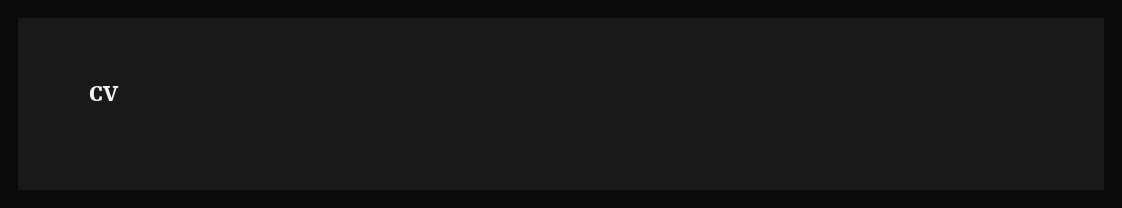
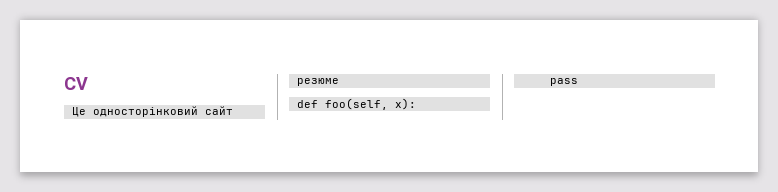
(119, 93) none -> [71,106,233,117] [296,78,339,86] [296,98,416,110] [549,78,578,86] // Це односторінковий сайт резюме // def foo(self, x): // pass

